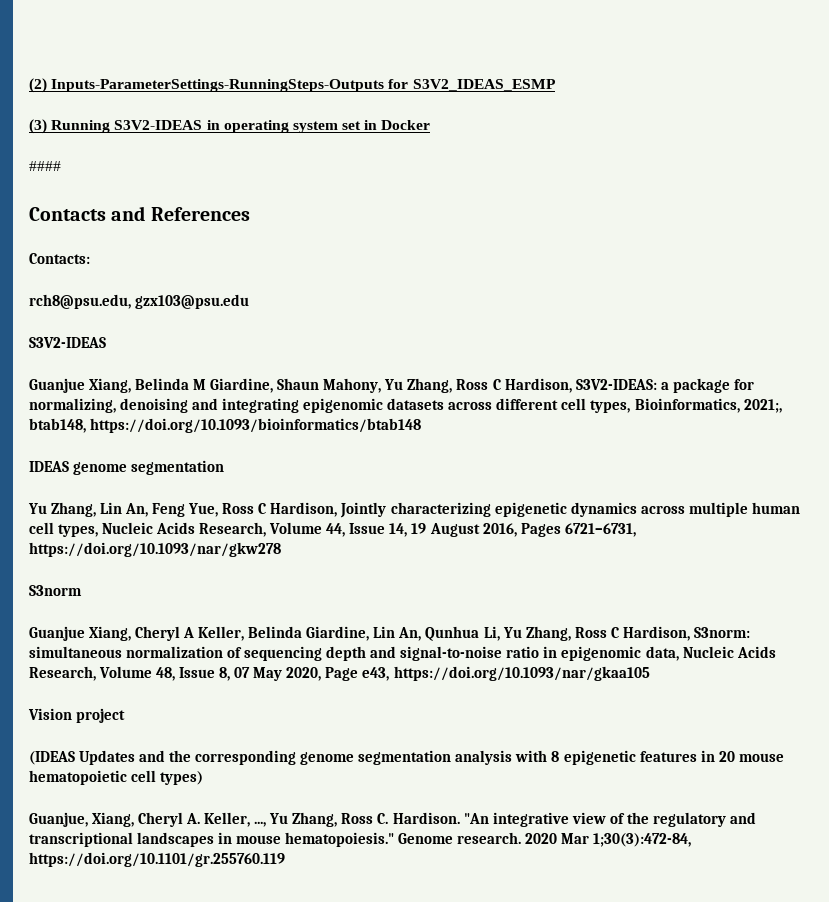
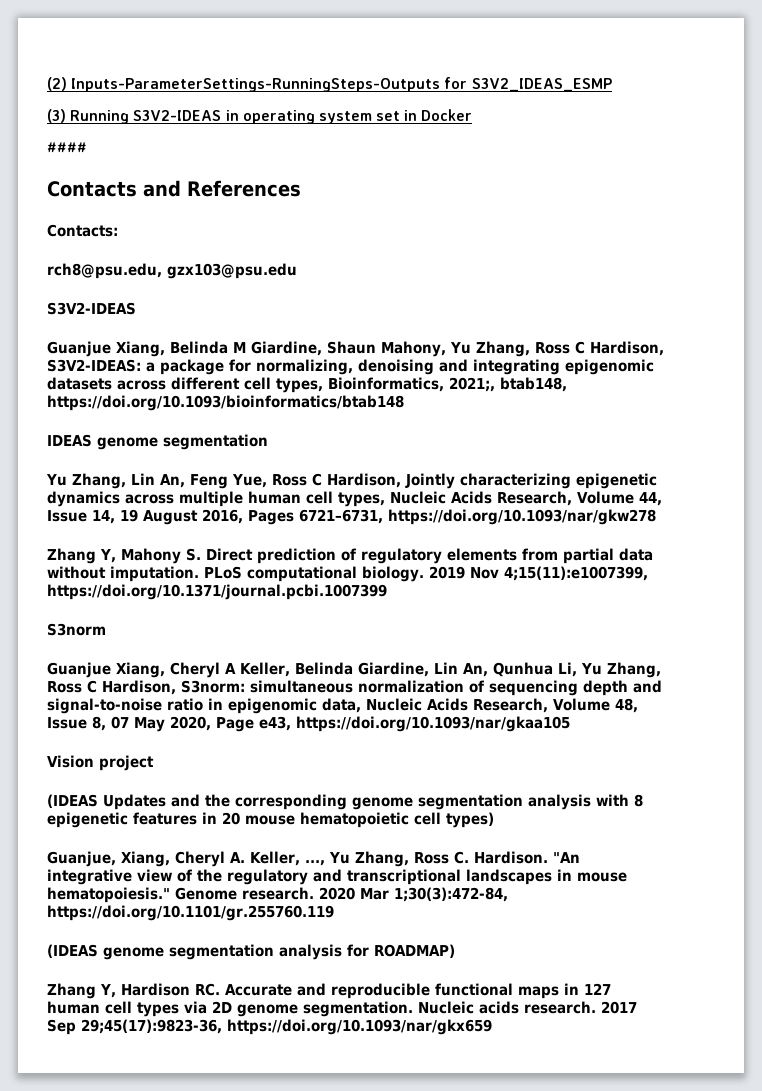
(281, 549) none -> [47,548,653,564] [47,566,648,582] [47,584,387,600] // Zhang Y, Mahony S. Direct prediction of regulatory elements from partial data without imputation. PLoS computational biology. 2019 Nov 4;15(11):e1007399, https://doi.org/10.1371/journal.pcbi.1007399
(285, 859) none -> [47,944,455,960] [47,983,611,999] [47,1001,637,1017] [47,1019,492,1035] // (IDEAS genome segmentation analysis for ROADMAP) // Zhang Y, Hardison RC. Accurate and reproducible functional maps in 127 human cell types via 2D genome segmentation. Nucleic acids research. 2017 Sep 29;45(17):9823-36, https://doi.org/10.1093/nar/gkx659

